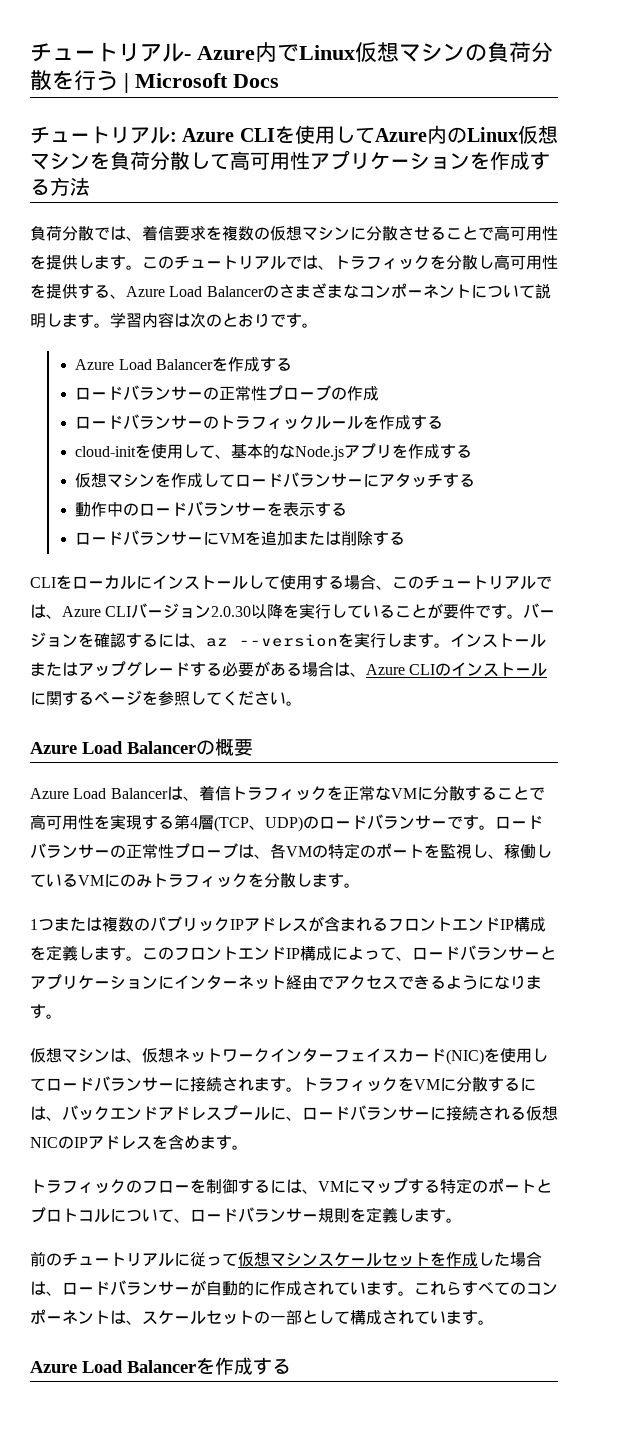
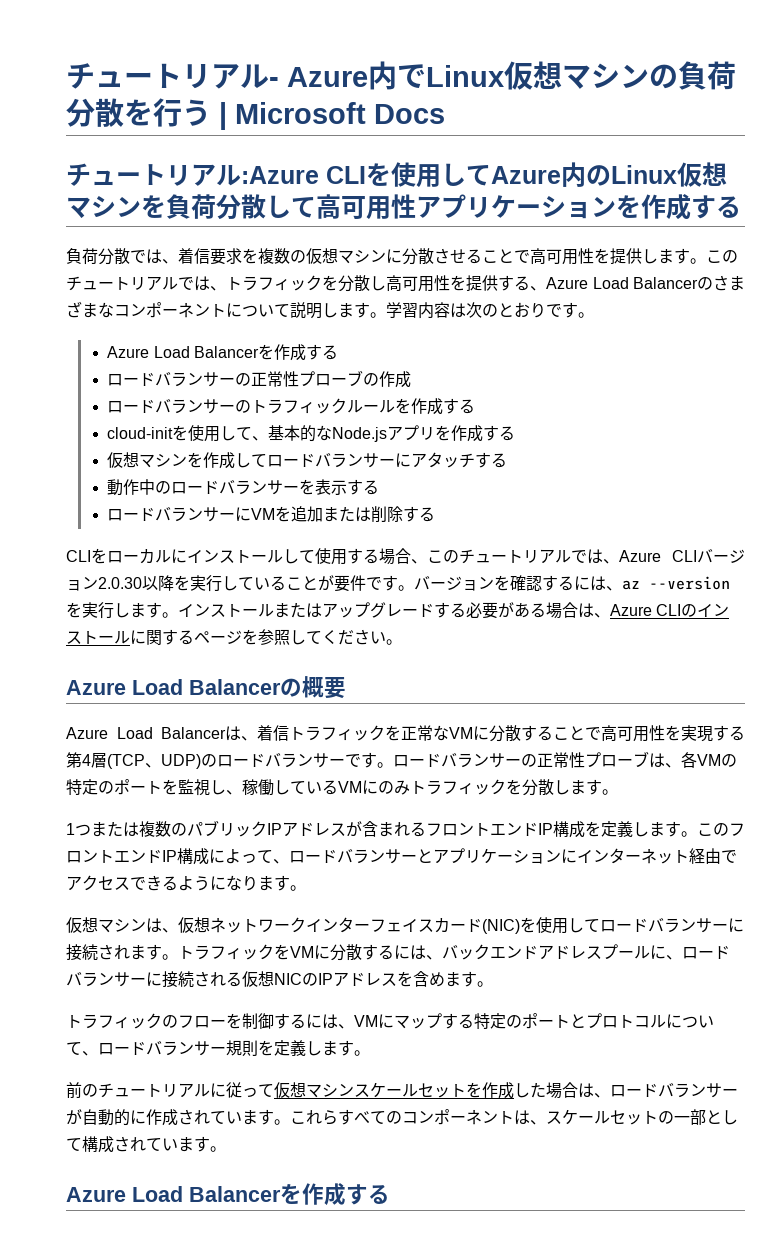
[170,128,235,142] : Azure -> [241,166,319,184] :Azure
[50,177,90,196] 方法 -> (741, 207) none

